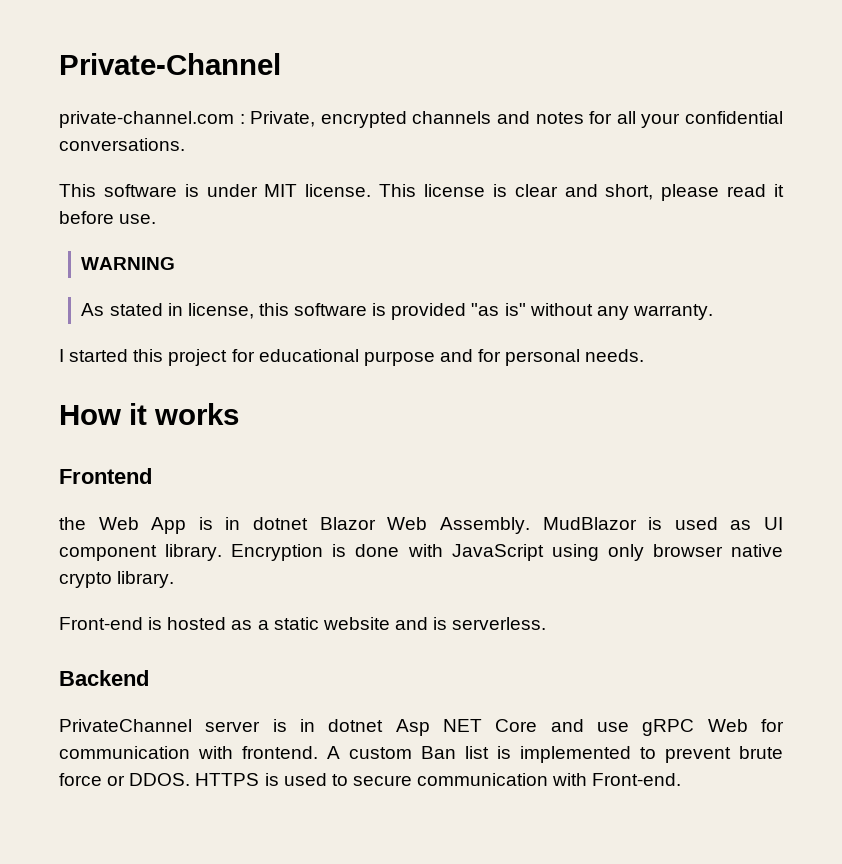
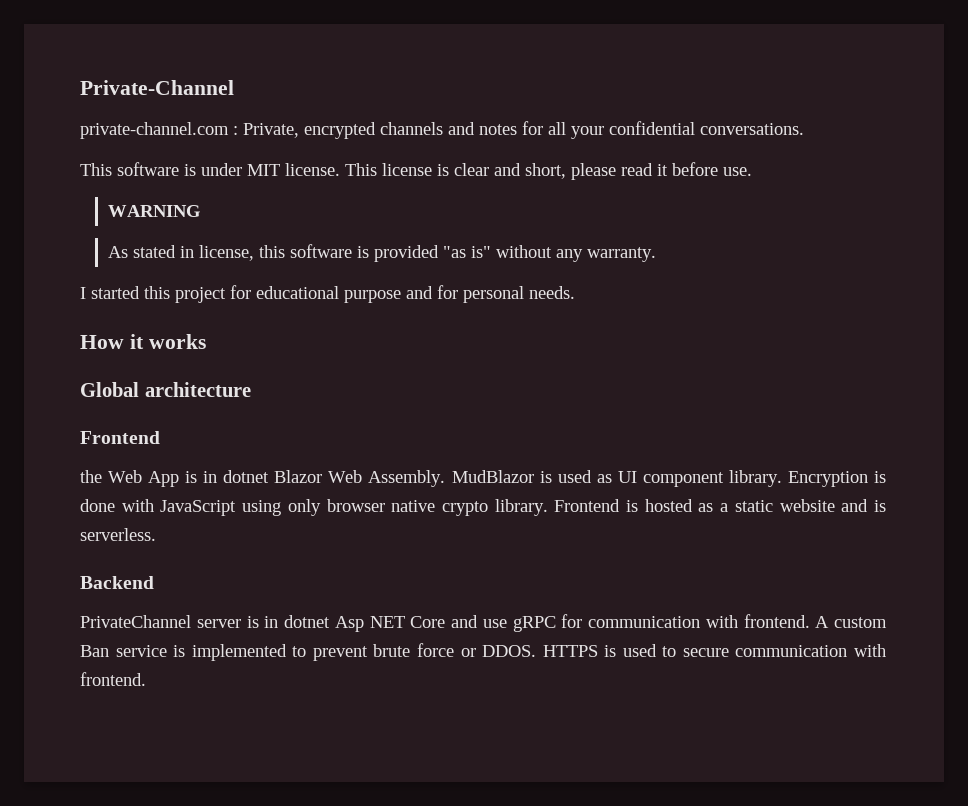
(239, 414) none -> [80,382,251,397] // Global architecture
[59,617,143,630] // Front-end -> [554,499,621,512] Frontend
[707,719,748,732] Web -> (556, 624) none
[465,746,489,759] list -> [115,645,167,657] service
[592,773,682,786] Front-end. -> [80,672,146,686] frontend.

